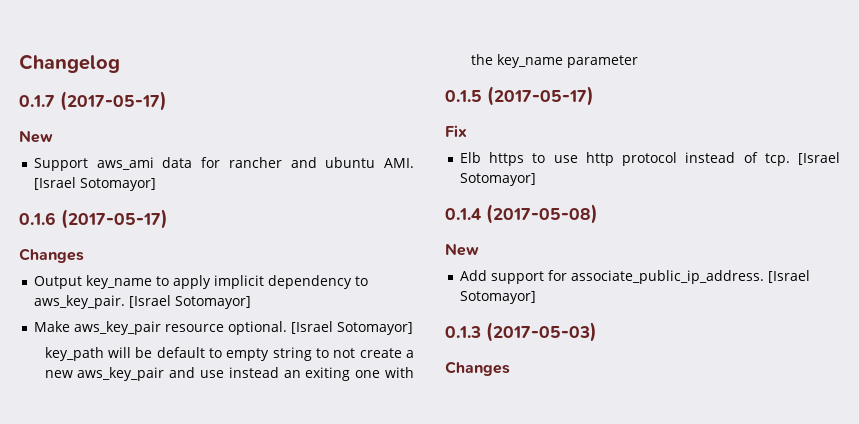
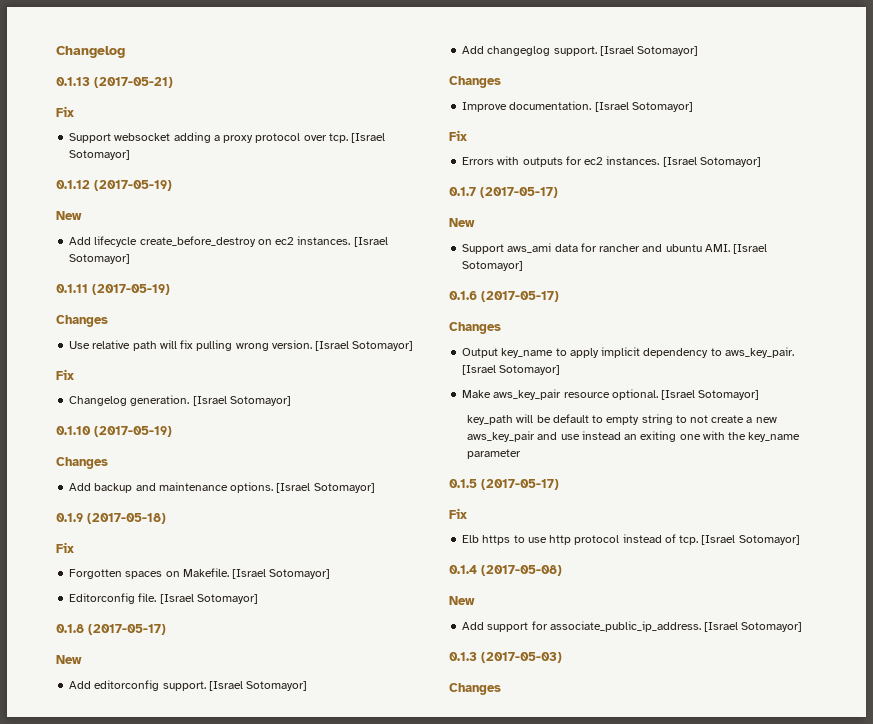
[19,54,120,73] Changelog -> [56,46,125,58] [56,77,173,88] [56,106,74,117] [69,132,386,143] [69,150,131,160] [56,180,172,191] [56,211,82,220] [69,236,388,247] [69,254,131,264] [56,284,170,295] [56,315,108,327] [69,340,414,351] [56,369,74,380] [69,395,291,406] [56,426,172,437] [56,457,108,469] [69,482,375,493] [56,513,166,524] [56,542,74,553] [69,568,331,579] [69,593,258,604] [56,624,166,635] [56,655,82,664] [69,680,308,691] [462,46,699,56] [449,76,501,88] [462,101,693,112] [449,130,467,141] [462,156,761,167] Changelog // 0.1.13 (2017-05-21) // Fix // Support websocket adding a proxy protocol over tcp. [Israel Sotomayor] // 0.1.12 (2017-05-19) // New // Add lifecycle create_before_destroy on ec2 instances. [Israel Sotomayor] // 0.1.11 (2017-05-19) // Changes // Use relative path will fix pulling wrong version. [Israel Sotomayor] // Fix // Changelog generation. [Israel Sotomayor] // 0.1.10 (2017-05-19) // Changes // Add backup and maintenance options. [Israel Sotomayor] // 0.1.9 (2017-05-18) // Fix // Forgotten spaces on Makefile. [Israel Sotomayor] // Editorconfig file. [Israel Sotomayor] // 0.1.8 (2017-05-17) // New // Add editorconfig support. [Israel Sotomayor] // Add changeglog support. [Israel Sotomayor] // Changes // Improve documentation. [Israel Sotomayor] // Fix // Errors with outputs for ec2 instances. [Israel Sotomayor]

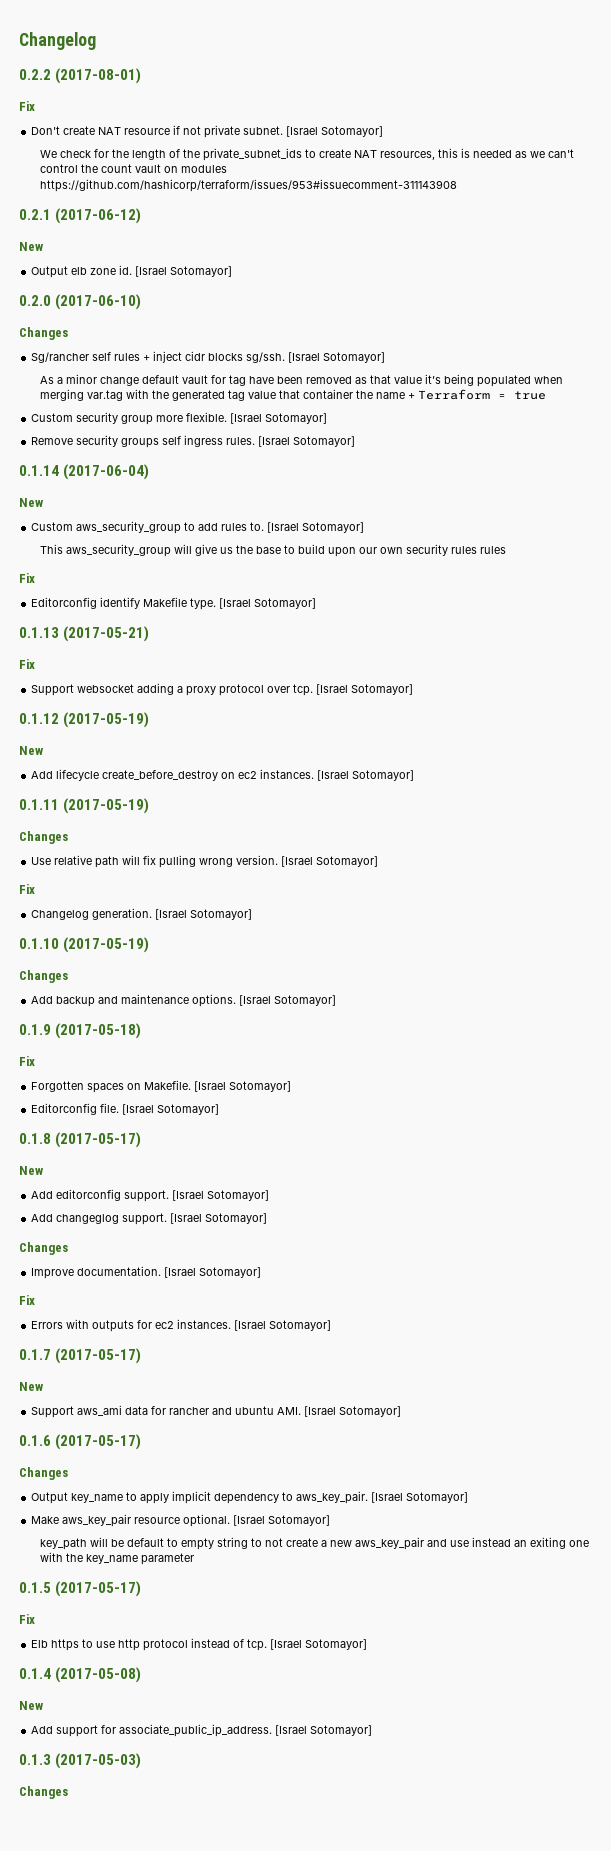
[56,46,125,58] Changelog -> [19,32,96,50] [19,68,142,84] [19,101,35,111] [31,125,384,138] [39,148,574,161] [39,164,227,173] [39,179,457,192] [19,208,142,224] [19,242,43,251] [31,265,233,278] [19,294,142,310] [19,327,68,340] [31,351,386,363] [39,374,563,387] [39,389,546,401] [31,412,328,425] [31,435,356,448] [19,464,150,480] [19,498,43,507] [31,521,365,534] [39,544,506,557] [19,573,35,583] [31,597,317,610] Changelog // 0.2.2 (2017-08-01) // Fix // Don't create NAT resource if not private subnet. [Israel Sotomayor] // We check for the length of the private_subnet_ids to create NAT resources, this is needed as we can't control the count vault on modules https://github.com/hashicorp/terraform/issues/953#issuecomment-311143908 // 0.2.1 (2017-06-12) // New // Output elb zone id. [Israel Sotomayor] // 0.2.0 (2017-06-10) // Changes // Sg/rancher self rules + inject cidr blocks sg/ssh. [Israel Sotomayor] // As a minor change default vault for tag have been removed as that value it’s being populated when merging var.tag with the generated tag value that container the name + Terraform = true // Custom security group more flexible. [Israel Sotomayor] // Remove security groups self ingress rules. [Israel Sotomayor] // 0.1.14 (2017-06-04) // New // Custom aws_security_group to add rules to. [Israel Sotomayor] // This aws_security_group will give us the base to build upon our own security rules rules // Fix // Editorconfig identify Makefile type. [Israel Sotomayor]

